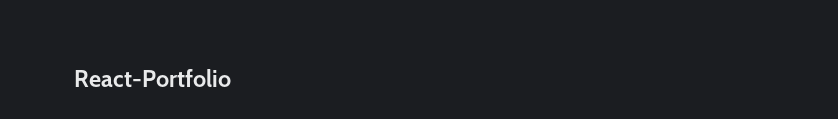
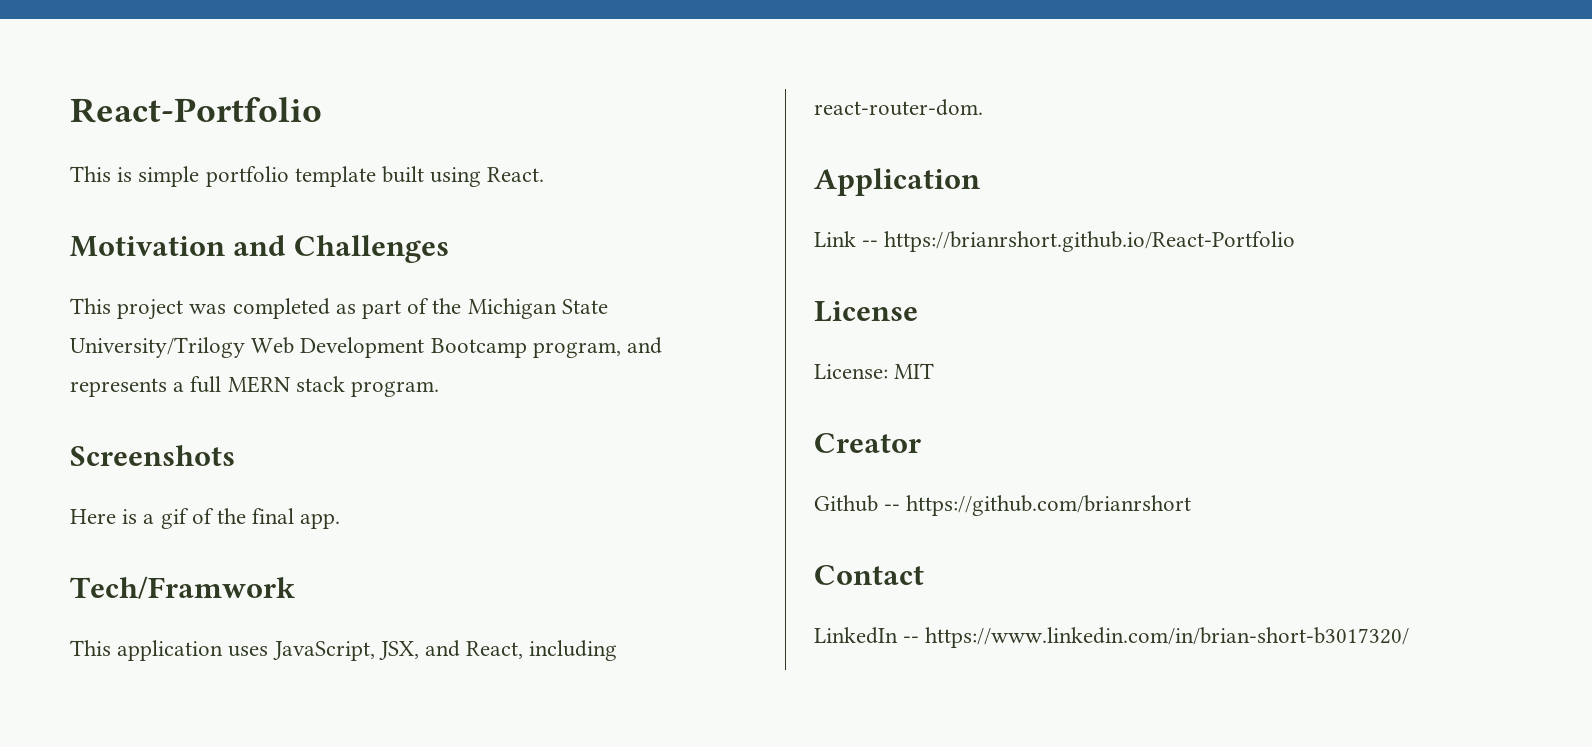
(231, 78) none -> [70,166,545,187] [70,235,449,263] [70,298,608,320] [70,337,663,358] [70,376,440,397] [70,445,235,466] [70,508,341,529] [70,576,295,599] [70,640,618,661] [814,99,983,116] [814,168,980,196] [814,231,1296,252] [814,301,918,322] [814,363,935,379] [814,433,921,453] [814,495,1192,516] [814,565,924,585] [814,627,1410,648] // This is simple portfolio template built using React. // Motivation and Challenges // This project was completed as part of the Michigan State University/Trilogy Web Development Bootcamp program, and represents a full MERN stack program. // Screenshots // Here is a gif of the final app. // Tech/Framwork // This application uses JavaScript, JSX, and React, including react-router-dom. // Application // Link -- https://brianrshort.github.io/React-Portfolio // License // License: MIT // Creator // Github -- https://github.com/brianrshort // Contact // LinkedIn -- https://www.linkedin.com/in/brian-short-b3017320/

